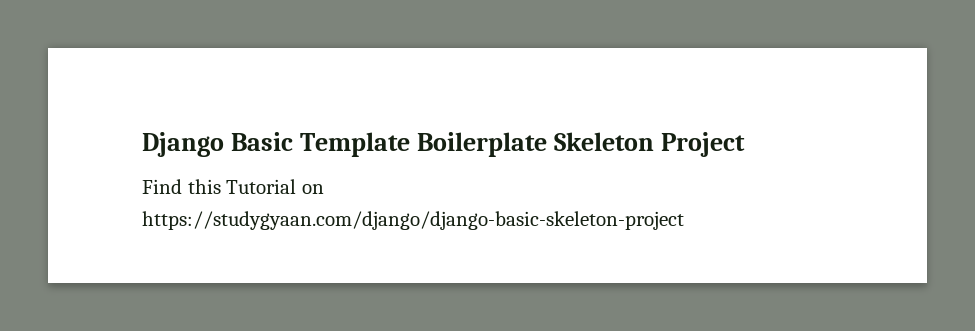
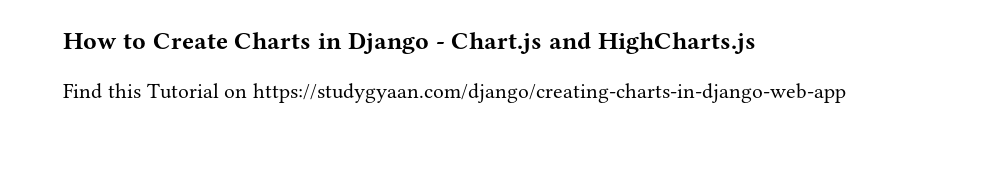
[142,132,746,157] Django Basic Template Boilerplate Skeleton Project -> [63,32,756,54] How to Create Charts in Django - Chart.js and HighCharts.js
[142,211,684,230] https://studygyaan.com/django/django-basic-skeleton-project -> [253,83,847,103] https://studygyaan.com/django/creating-charts-in-django-web-app

